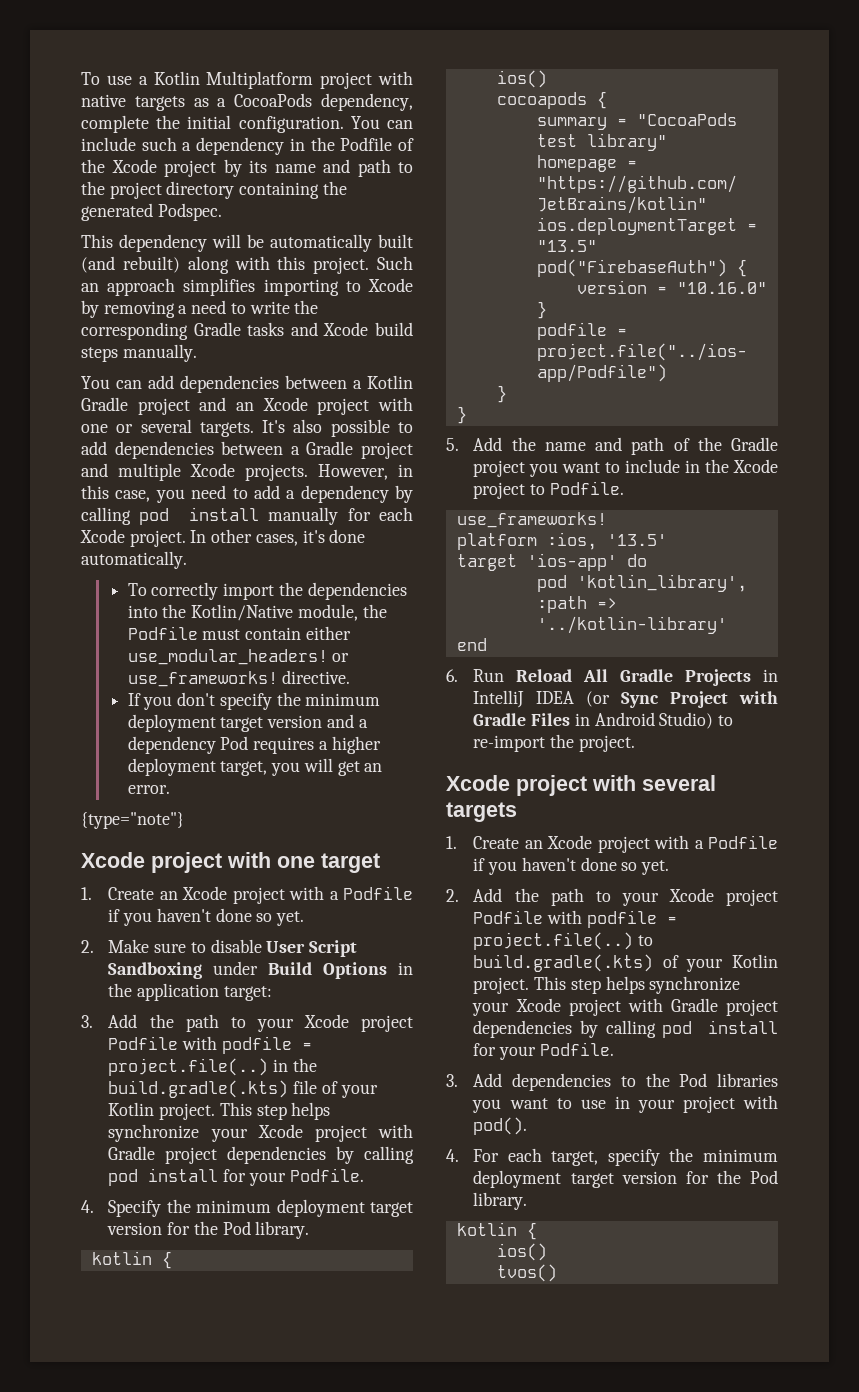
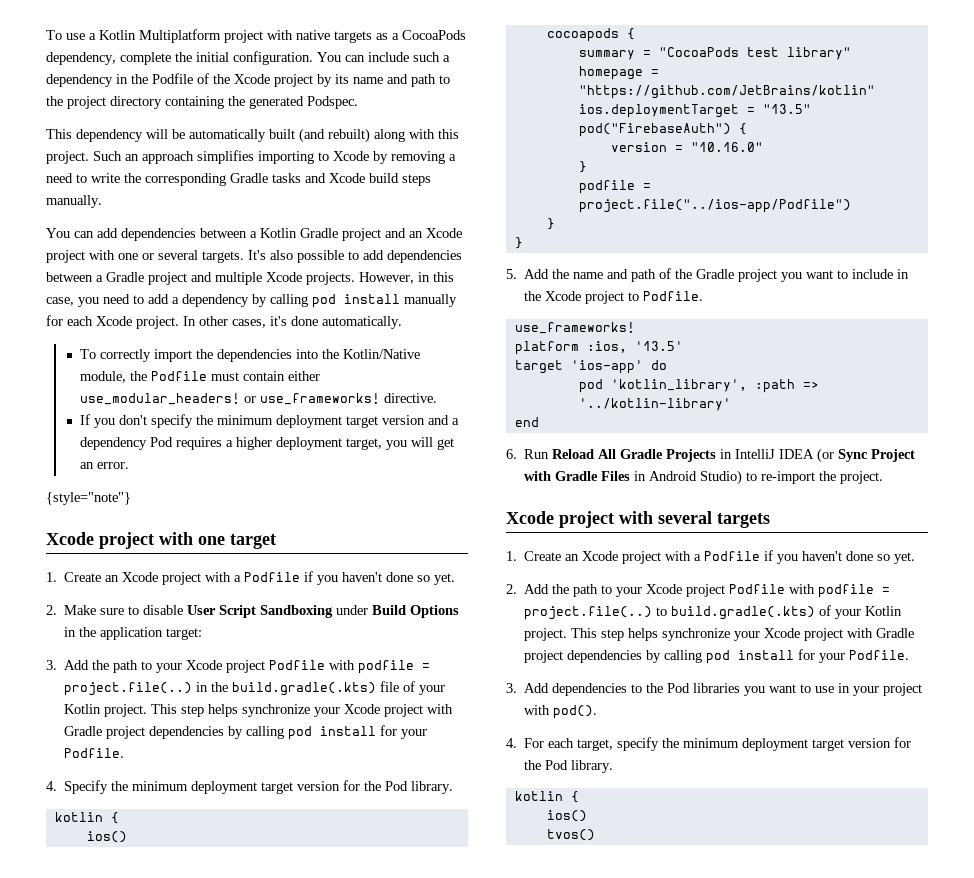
[81,812,184,829] {type="note"} -> [46,492,131,505] {style="note"}

